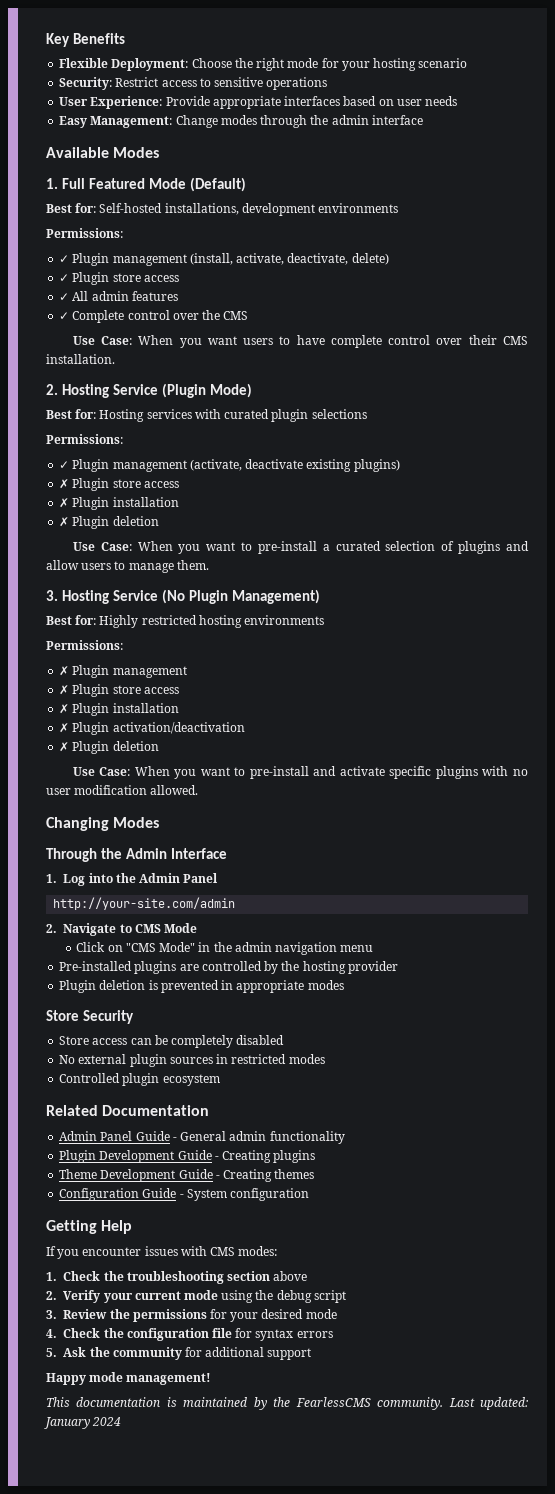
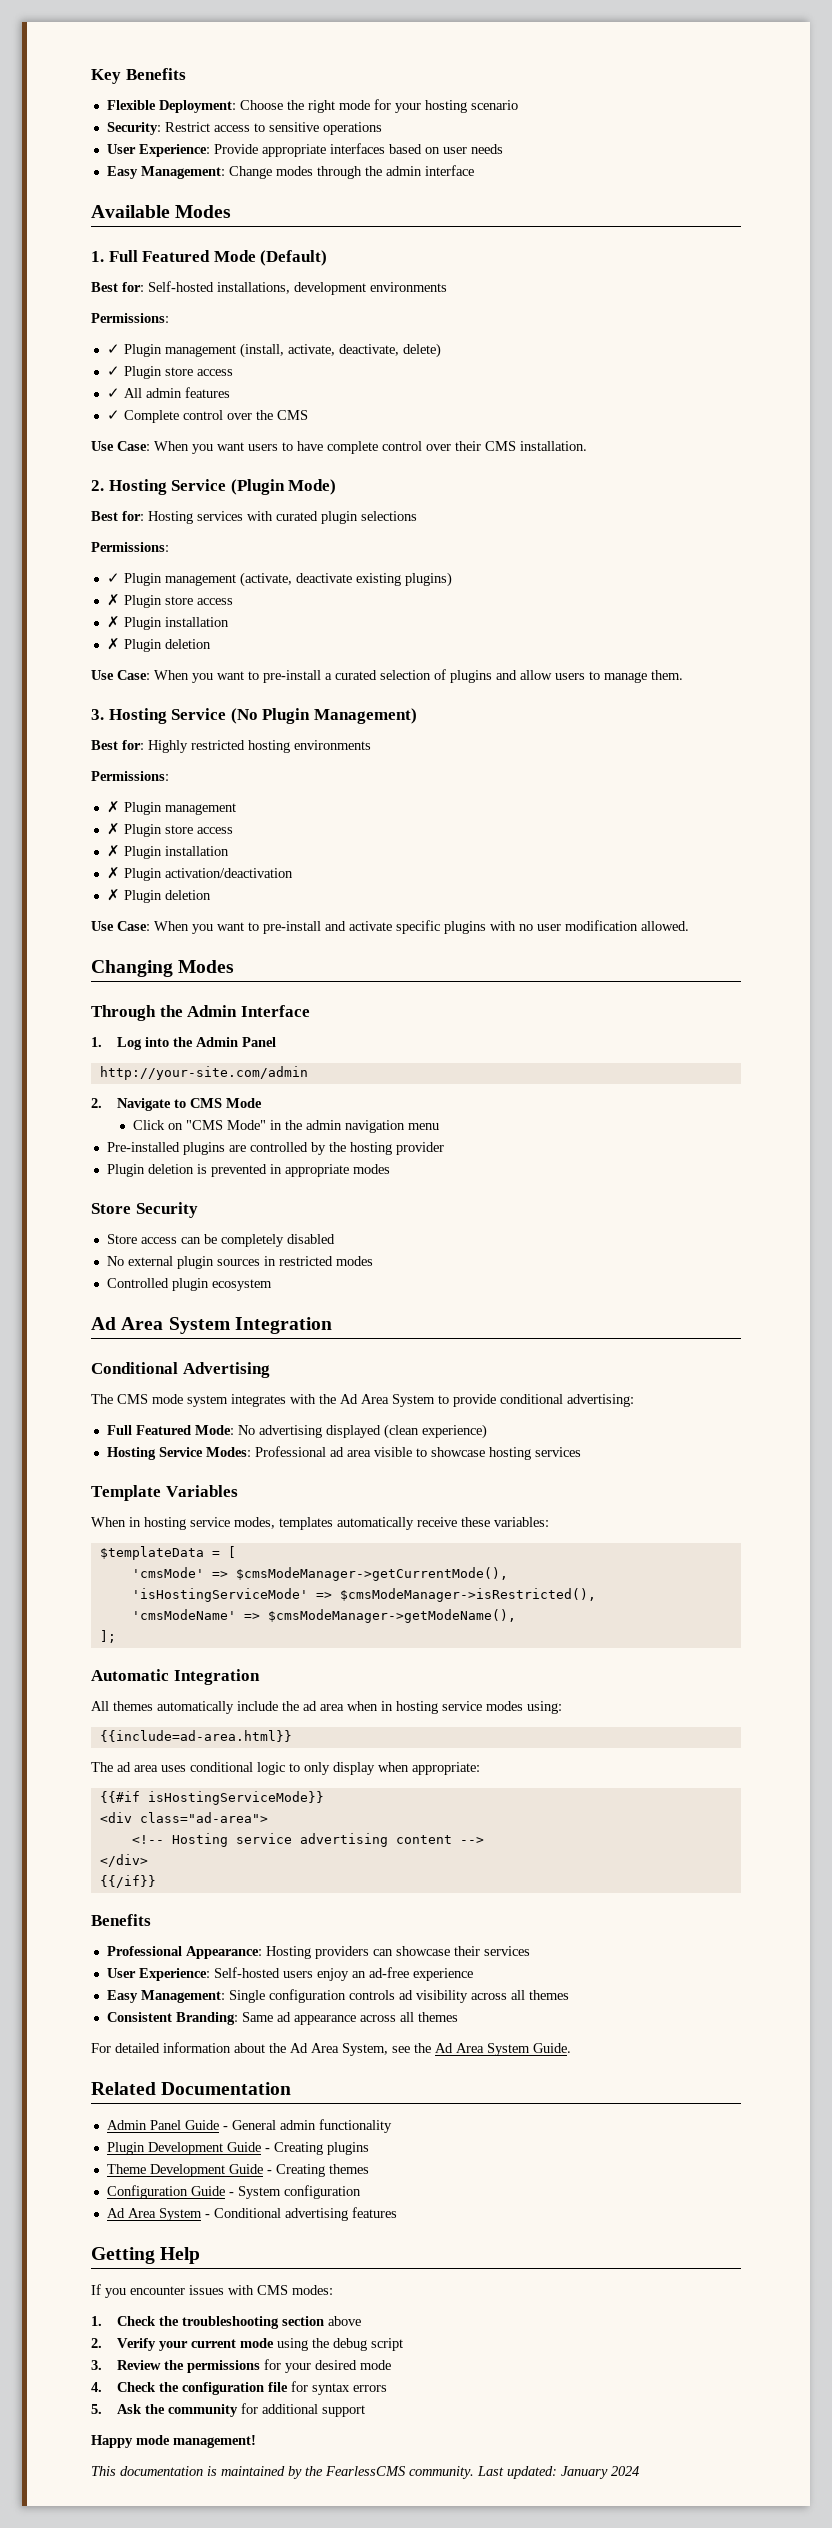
(220, 1080) none -> [91,1317,332,1334] [91,1362,270,1378] [91,1394,634,1407] [106,1424,487,1439] [106,1446,581,1460] [91,1485,238,1501] [91,1517,549,1530] [99,1546,236,1560] [131,1567,508,1581] [131,1588,596,1602] [131,1609,516,1623] [99,1630,116,1643] [91,1669,260,1685] [91,1701,562,1714] [99,1730,292,1742] [91,1762,480,1775] [99,1791,324,1805] [99,1812,268,1823] [131,1833,484,1847] [99,1854,148,1867] [99,1875,156,1888] [91,1914,151,1926] [106,1946,530,1959] [106,1967,473,1981] [106,1989,569,2003] [106,2012,458,2025] [91,2042,571,2056] // Ad Area System Integration // Conditional Advertising // The CMS mode system integrates with the Ad Area System to provide conditional advertising: // Full Featured Mode: No advertising displayed (clean experience) // Hosting Service Modes: Professional ad area visible to showcase hosting services // Template Variables // When in hosting service modes, templates automatically receive these variables: // $templateData = [ // 'cmsMode' => $cmsModeManager->getCurrentMode(), // 'isHostingServiceMode' => $cmsModeManager->isRestricted(), // 'cmsModeName' => $cmsModeManager->getModeName(), // ]; // Automatic Integration // All themes automatically include the ad area when in hosting service modes using: // {{include=ad-area.html}} // The ad area uses conditional logic to only display when appropriate: // {{#if isHostingServiceMode}} // <div class="ad-area"> // <!-- Hosting service advertising content --> // </div> // {{/if}} // Benefits // Professional Appearance: Hosting providers can showcase their services // User Experience: Self-hosted users enjoy an ad-free experience // Easy Management: Single configuration controls ad visibility across all themes // Consistent Branding: Same ad appearance across all themes // For detailed information about the Ad Area System, see the Ad Area System Guide.
(310, 1194) none -> [106,2207,397,2221] // Ad Area System - Conditional advertising features

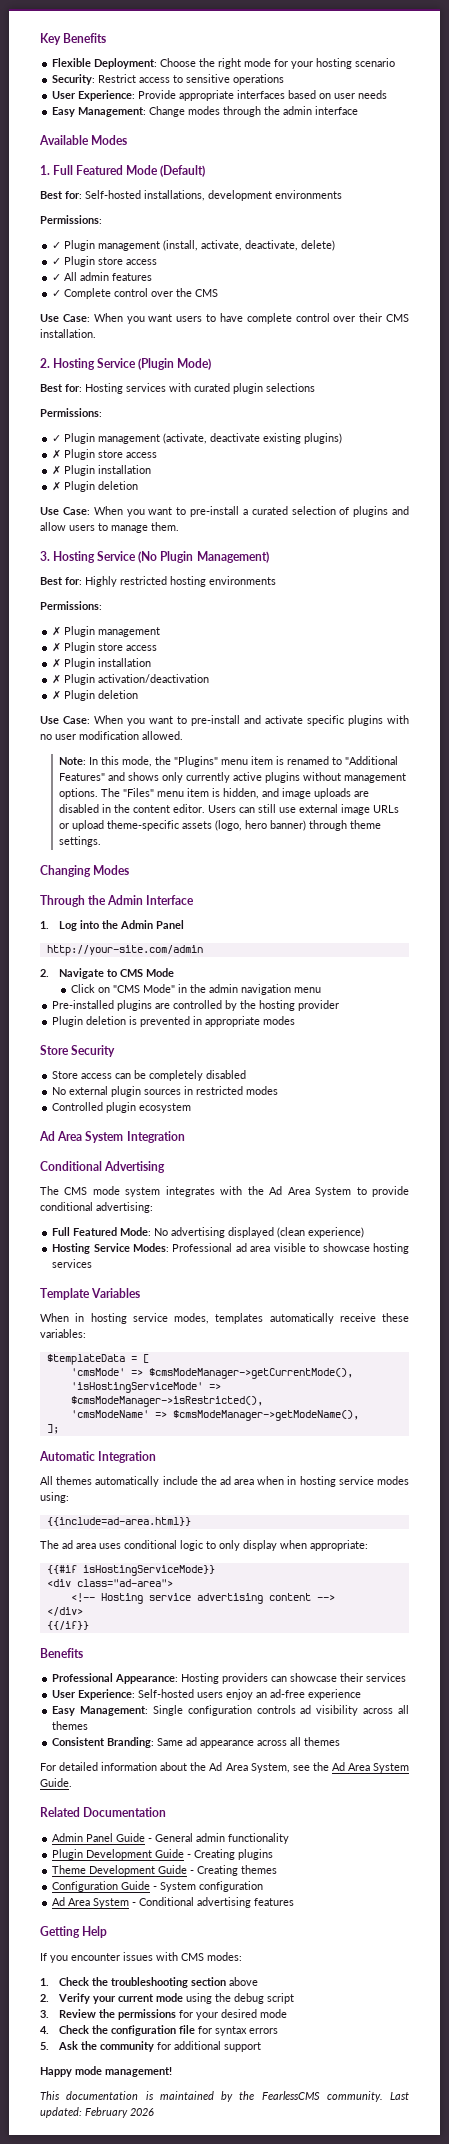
(689, 926) none -> [58,756,398,767] [58,772,406,783] [58,788,369,799] [58,804,399,815] [58,820,381,831] [58,836,101,847] // Note: In this mode, the "Plugins" menu item is renamed to "Additional Features" and shows only currently active plugins without management options. The "Files" menu item is hidden, and image uploads are disabled in the content editor. Users can still use external image URLs or upload theme-specific assets (logo, hero banner) through theme settings.
[561,2466,639,2479] January 2024 -> [85,2107,154,2118] February 2026

